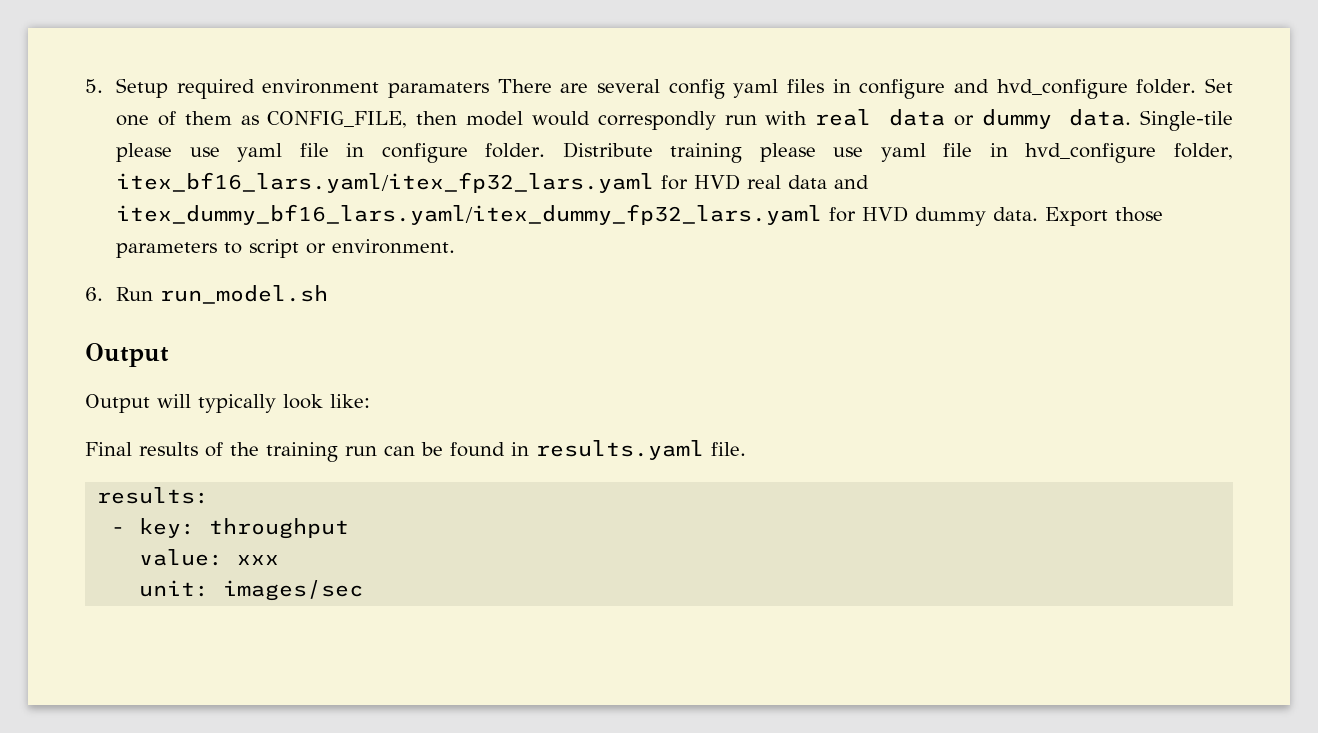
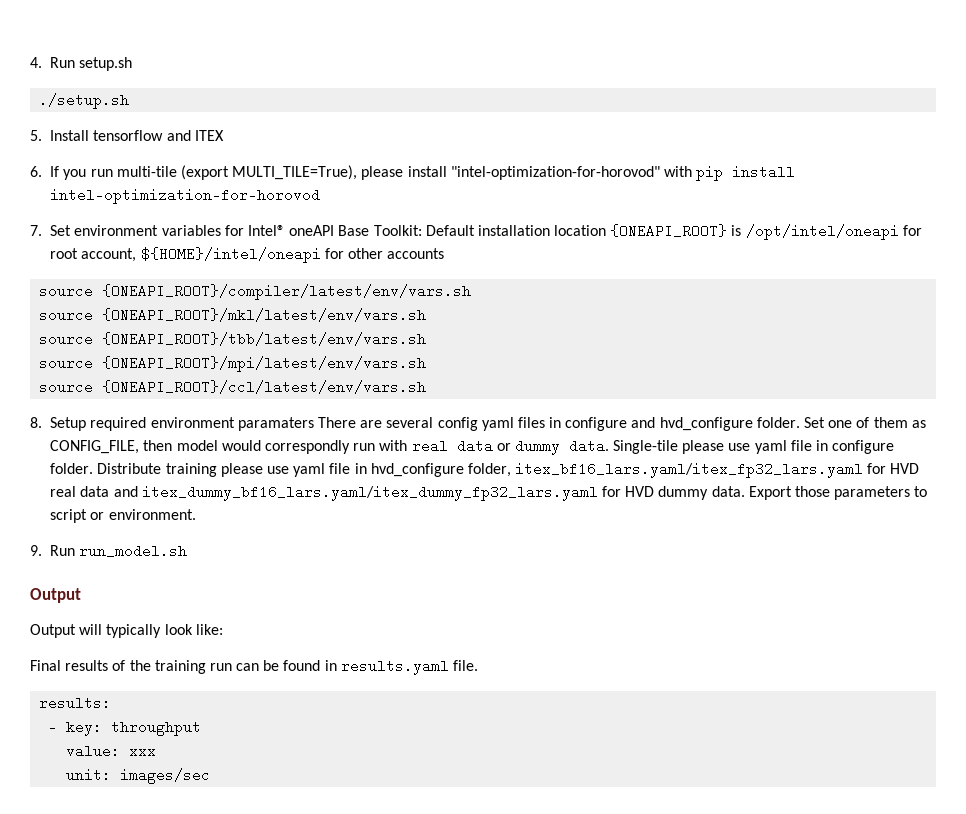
[85,79,103,93] 5. -> [30,57,133,71] [39,93,130,109] [30,130,224,141] [30,165,796,181] [50,188,321,204] [30,224,922,240] [50,247,445,263] [39,284,472,300] [39,308,427,322] [39,332,427,346] [39,356,427,372] [39,380,427,394] [30,417,42,428] 4. Run setup.sh // ./setup.sh // 5. Install tensorflow and ITEX // 6. If you run multi-tile (export MULTI_TILE=True), please install "intel-optimization-for-horovod" with pip install intel-optimization-for-horovod // 7. Set environment variables for Intel® oneAPI Base Toolkit: Default installation location {ONEAPI_ROOT} is /opt/intel/oneapi for root account, ${HOME}/intel/oneapi for other accounts // source {ONEAPI_ROOT}/compiler/latest/env/vars.sh // source {ONEAPI_ROOT}/mkl/latest/env/vars.sh // source {ONEAPI_ROOT}/tbb/latest/env/vars.sh // source {ONEAPI_ROOT}/mpi/latest/env/vars.sh // source {ONEAPI_ROOT}/ccl/latest/env/vars.sh // 8.
[85,287,103,301] 6. -> [30,545,42,556] 9.

